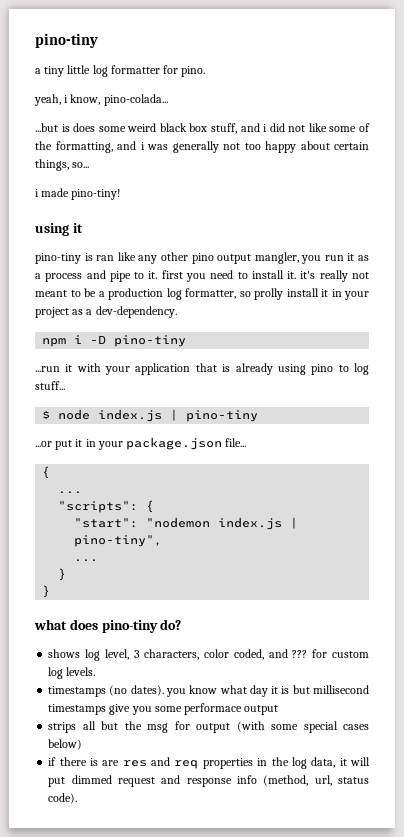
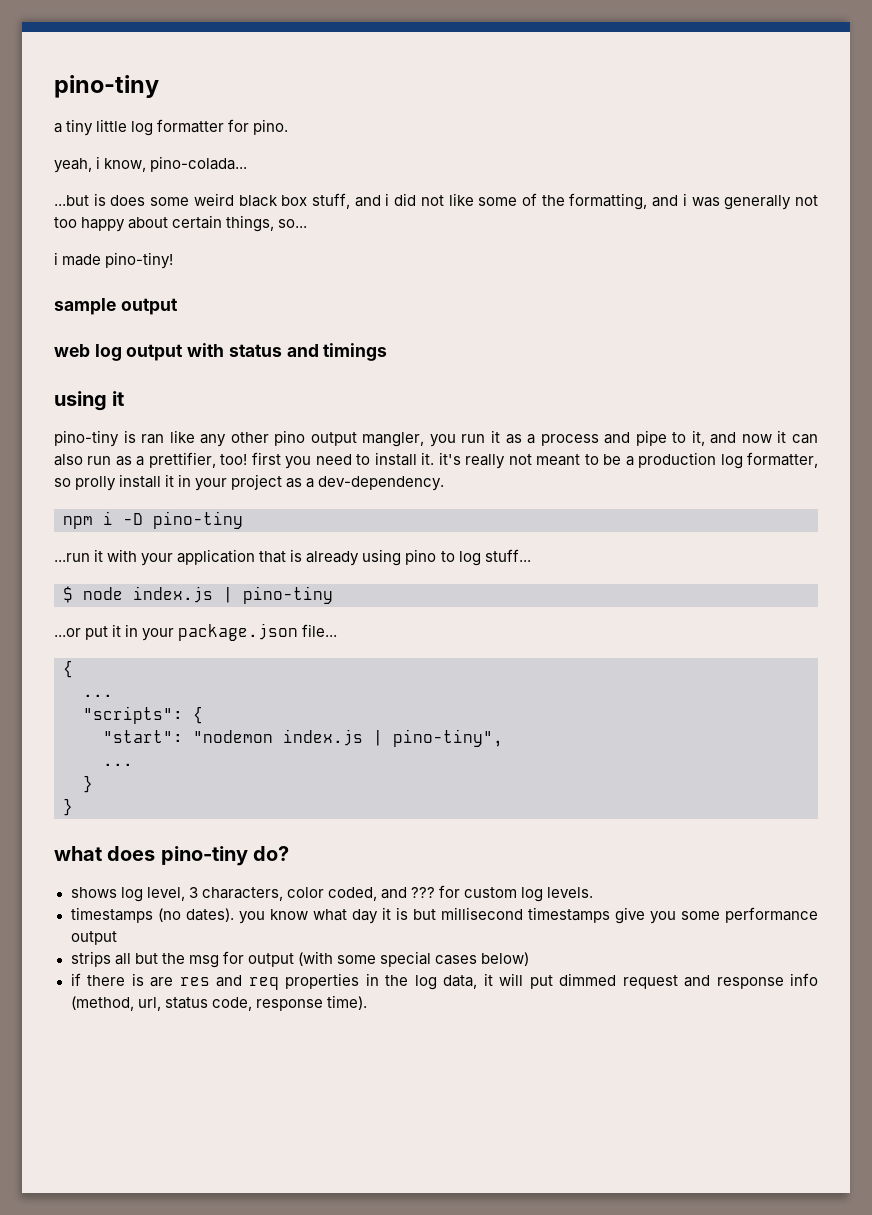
(121, 194) none -> [54,298,178,315] [54,343,388,361] // sample output // web log output with status and timings
[148,271,158,279] it. -> [691,430,818,446] [54,452,248,468] it, and now it can also run as a prettifier, too!
[184,703,243,715] performace -> [725,907,818,923] performance
[48,793,78,804] code). -> [211,995,367,1011] code, response time).

